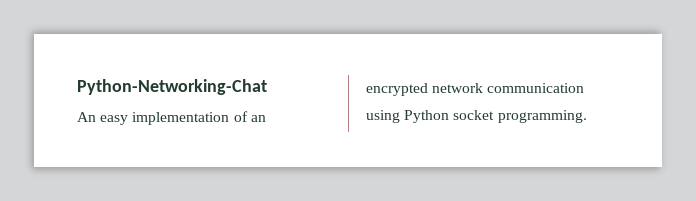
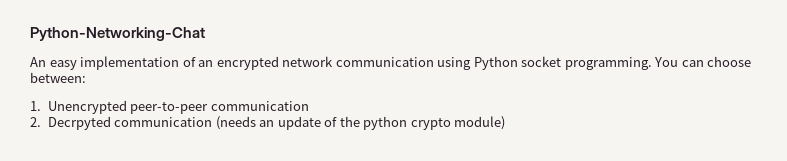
(587, 116) none -> [654,56,752,67] [30,72,86,83] [30,100,309,114] [30,116,506,130] You can choose between: // 1. Unencrypted peer-to-peer communication // 2. Decrpyted communication (needs an update of the python crypto module)

